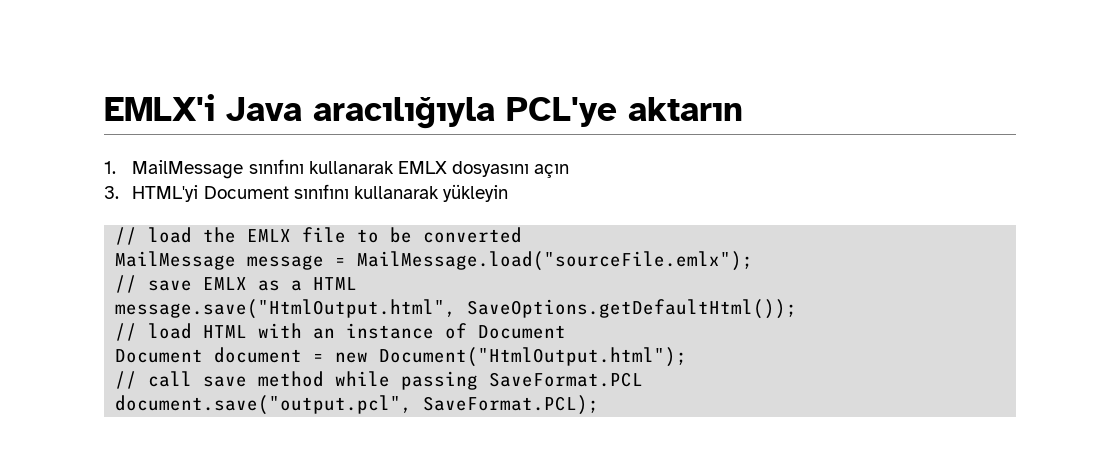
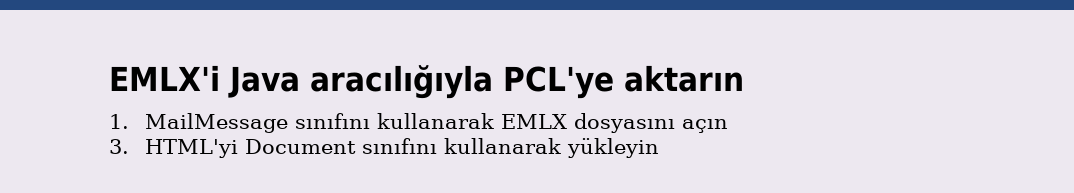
[115,227,523,245] [115,251,754,271] [115,275,358,293] [115,299,798,319] [115,323,567,341] [115,347,688,367] [115,371,644,390] [115,395,600,415] // // load the EMLX file to be converted // MailMessage message = MailMessage.load("sourceFile.emlx"); // // save EMLX as a HTML // message.save("HtmlOutput.html", SaveOptions.getDefaultHtml()); // // load HTML with an instance of Document // Document document = new Document("HtmlOutput.html"); // // call save method while passing SaveFormat.PCL // document.save("output.pcl", SaveFormat.PCL); -> (660, 148) none

